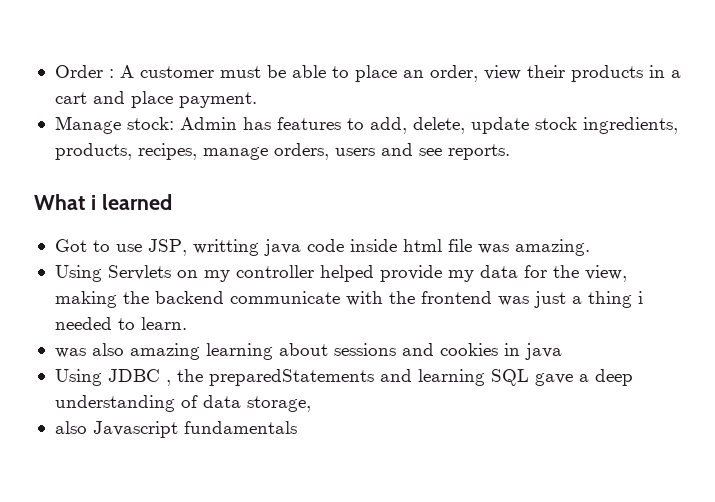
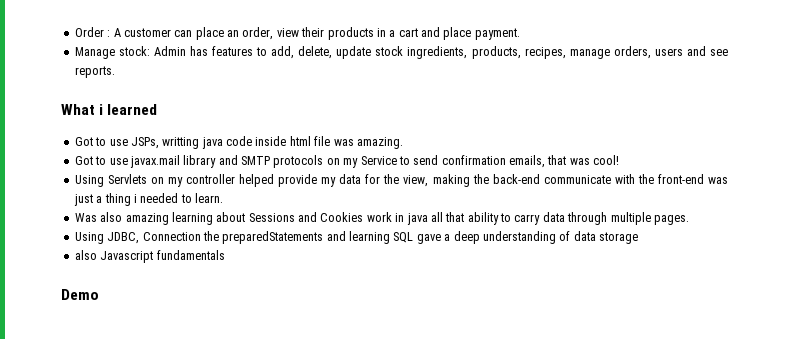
[219,65,349,78] must be able to -> [174,30,193,37] can
[147,239,187,256] JSP, -> [130,137,159,149] JSPs,
(590, 247) none -> [74,155,620,168] // Got to use javax.mail library and SMTP protocols on my Service to send confirmation emails, that was cool!
[154,291,224,304] backend -> [492,174,540,184] back-end
[420,291,492,304] frontend -> [657,174,704,184] front-end
[54,348,86,358] was -> [74,213,97,222] Was
[333,343,562,360] [54,369,171,386] sessions and cookies in java // Using JDBC , -> [248,212,689,225] [74,232,201,244] Sessions and Cookies work in java all that ability to carry data through multiple pages. // Using JDBC, Connection
[246,396,311,412] storage, -> [599,232,638,244] storage
(297, 427) none -> [61,289,99,300] // Demo

